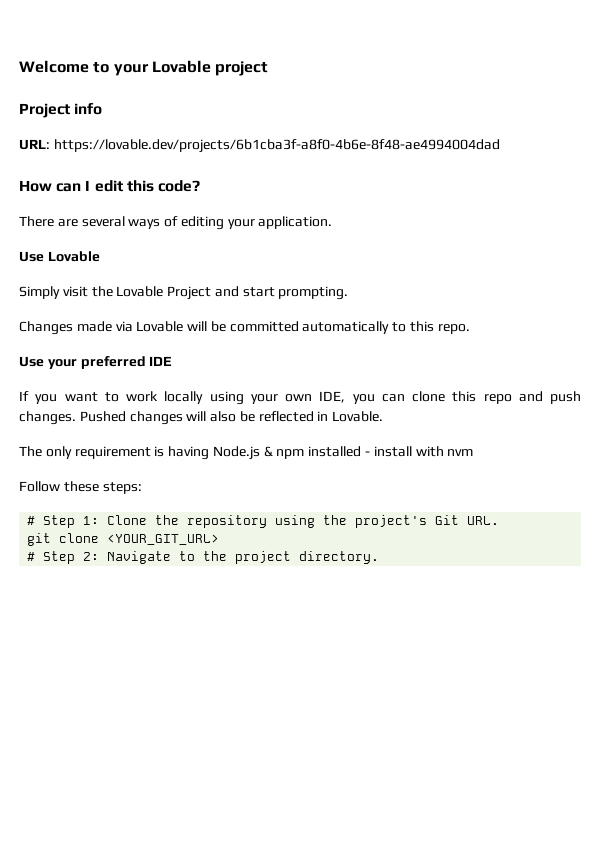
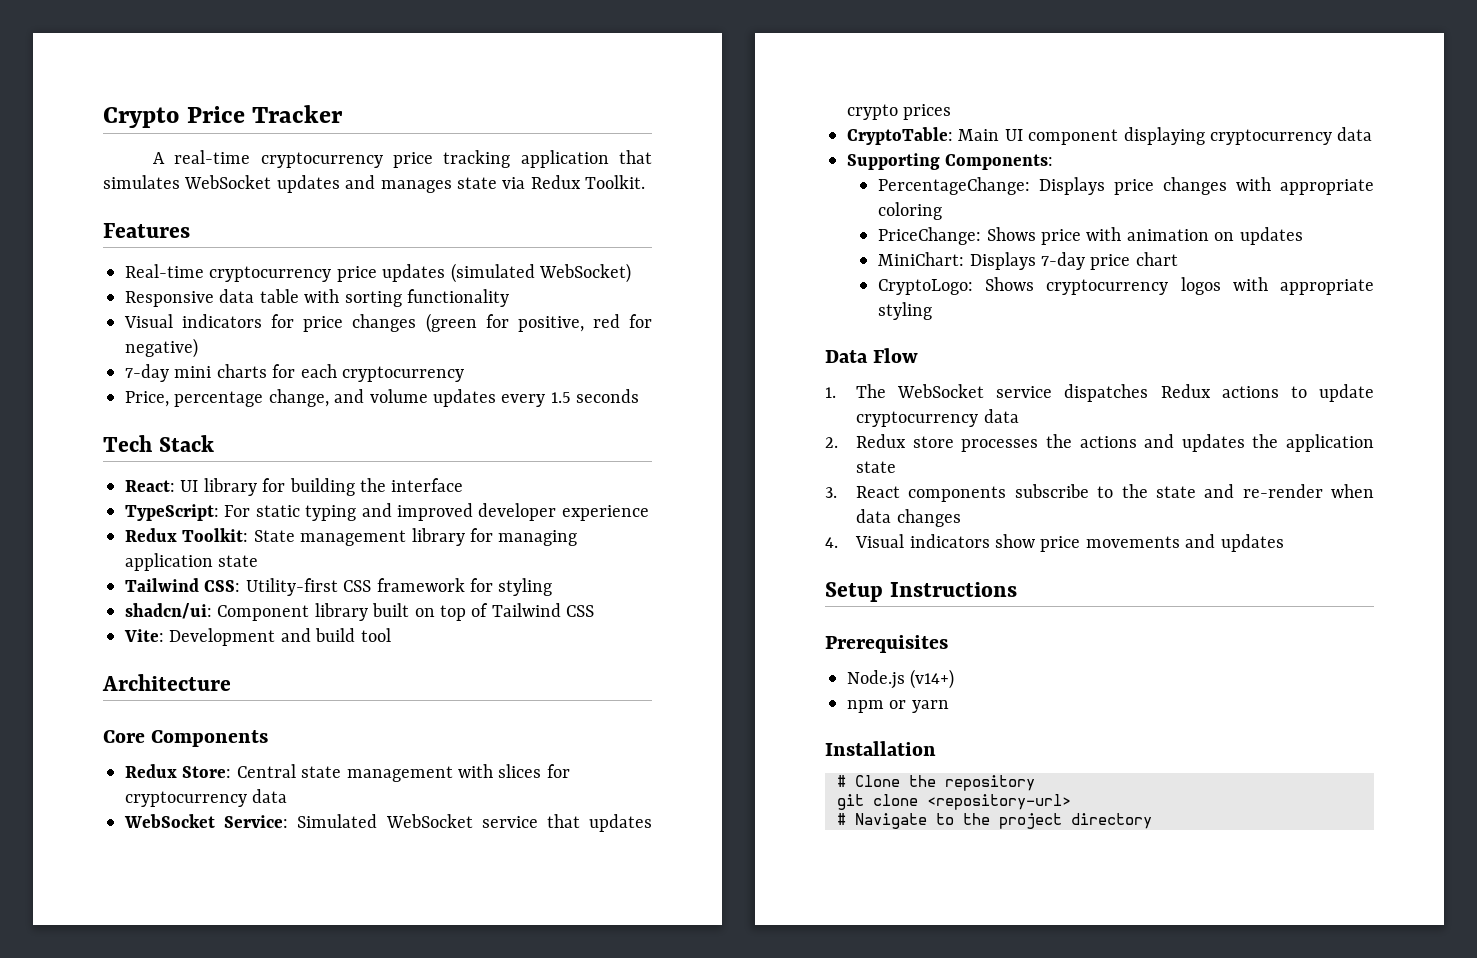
[19,60,269,76] [19,103,103,118] [19,139,500,153] [19,180,200,192] [19,216,333,230] [19,251,100,262] [19,286,349,300] [19,321,470,335] [19,356,173,369] [19,391,581,405] [19,411,384,425] [19,446,474,460] [19,481,142,494] [27,515,100,528] Welcome to your Lovable project // Project info // URL: https://lovable.dev/projects/6b1cba3f-a8f0-4b6e-8f48-ae4994004dad // How can I edit this code? // There are several ways of editing your application. // Use Lovable // Simply visit the Lovable Project and start prompting. // Changes made via Lovable will be committed automatically to this repo. // Use your preferred IDE // If you want to work locally using your own IDE, you can clone this repo and push changes. Pushed changes will also be reflected in Lovable. // The only requirement is having Node.js & npm installed - install with nvm // Follow these steps: // # Step 1: -> [103,105,344,128] [153,150,652,168] [103,175,646,193] [103,223,190,238] [125,263,631,283] [125,289,509,307] [124,313,652,333] [125,338,198,358] [125,364,464,382] [125,389,640,407] [103,435,214,452] [125,478,464,496] [125,503,649,521] [125,528,578,546] [125,553,259,571] [125,578,553,596] [125,603,595,621] [124,628,391,646] [102,674,231,691] [103,730,269,747] [125,764,570,782] [125,789,288,807] [124,814,652,832] [847,104,952,120] [847,127,1373,145] [847,153,1054,170] [878,177,1374,195] [878,202,943,220] [878,227,1303,245] [878,252,1178,270] [878,277,1374,295] [878,302,933,320] [825,348,919,363] [825,384,1374,402] [856,409,1019,427] [825,434,1374,452] [856,461,897,473] [825,484,1374,502] [856,509,961,527] [825,534,1284,552] [825,582,1017,602] [825,635,948,653] [847,669,955,689] [847,700,949,713] [825,741,936,756] [837,775,846,787] Crypto Price Tracker // A real-time cryptocurrency price tracking application that simulates WebSocket updates and manages state via Redux Toolkit. // Features // Real-time cryptocurrency price updates (simulated WebSocket) // Responsive data table with sorting functionality // Visual indicators for price changes (green for positive, red for negative) // 7-day mini charts for each cryptocurrency // Price, percentage change, and volume updates every 1.5 seconds // Tech Stack // React: UI library for building the interface // TypeScript: For static typing and improved developer experience // Redux Toolkit: State management library for managing application state // Tailwind CSS: Utility-first CSS framework for styling // shadcn/ui: Component library built on top of Tailwind CSS // Vite: Development and build tool // Architecture // Core Components // Redux Store: Central state management with slices for cryptocurrency data // WebSocket Service: Simulated WebSocket service that updates crypto prices // CryptoTable: Main UI component displaying cryptocurrency data // Supporting Components: // PercentageChange: Displays price changes with appropriate coloring // PriceChange: Shows price with animation on updates // MiniChart: Displays 7-day price chart // CryptoLogo: Shows cryptocurrency logos with appropriate styling // Data Flow // 1. The WebSocket service dispatches Redux actions to update cryptocurrency data // 2. Redux store processes the actions and updates the application state // 3. React components subscribe to the state and re-render when data changes // 4. Visual indicators show price movements and updates // Setup Instructions // Prerequisites // Node.js (v14+) // npm or yarn // Installation // #
[275,515,500,528] using the project's Git URL. -> (1035, 783) none
[107,534,220,545] [27,551,100,564] <YOUR_GIT_URL> // # Step 2: -> [927,794,1071,810] [837,813,846,825] <repository-url> // #
[299,551,380,564] directory. -> [1071,813,1152,829] directory

